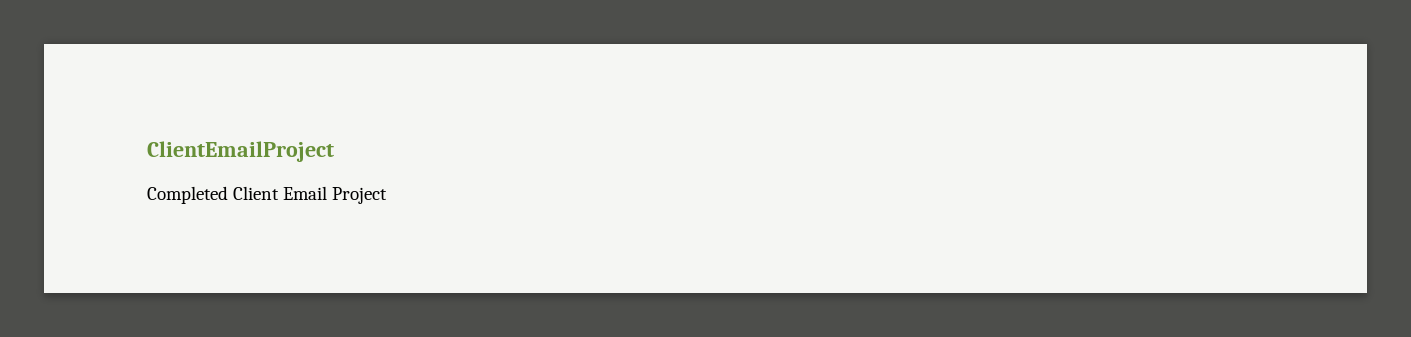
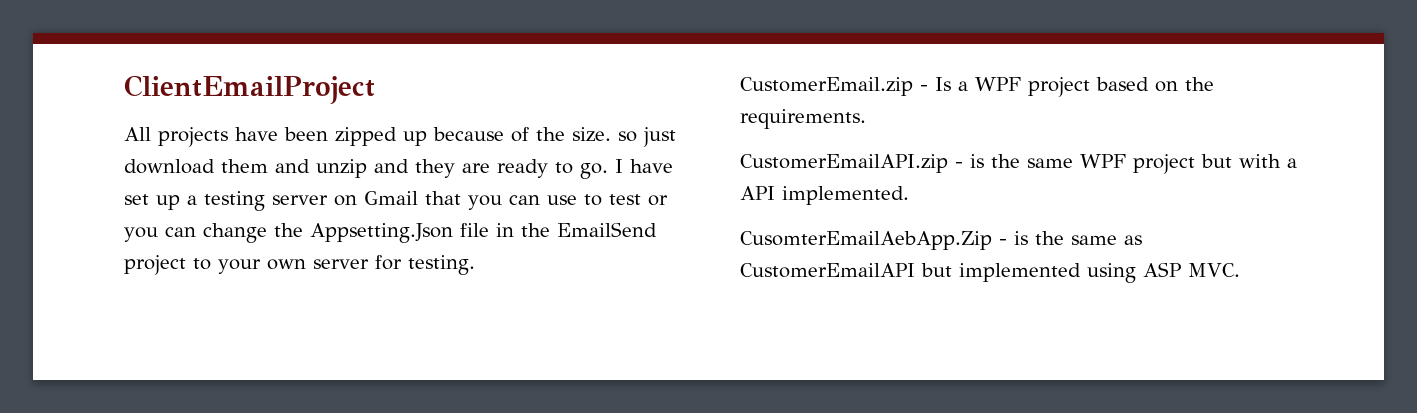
[147,186,388,204] Completed Client Email Project -> [124,127,676,147] [124,159,673,179] [124,191,668,211] [124,222,657,243] [124,255,475,275] [740,77,1214,97] [740,109,866,129] [740,154,1297,174] [740,186,909,205] [740,231,1142,250] [740,262,1240,283] All projects have been zipped up because of the size. so just download them and unzip and they are ready to go. I have set up a testing server on Gmail that you can use to test or you can change the Appsetting.Json file in the EmailSend project to your own server for testing. // CustomerEmail.zip - Is a WPF project based on the requirements. // CustomerEmailAPI.zip - is the same WPF project but with a API implemented. // CusomterEmailAebApp.Zip - is the same as CustomerEmailAPI but implemented using ASP MVC.

